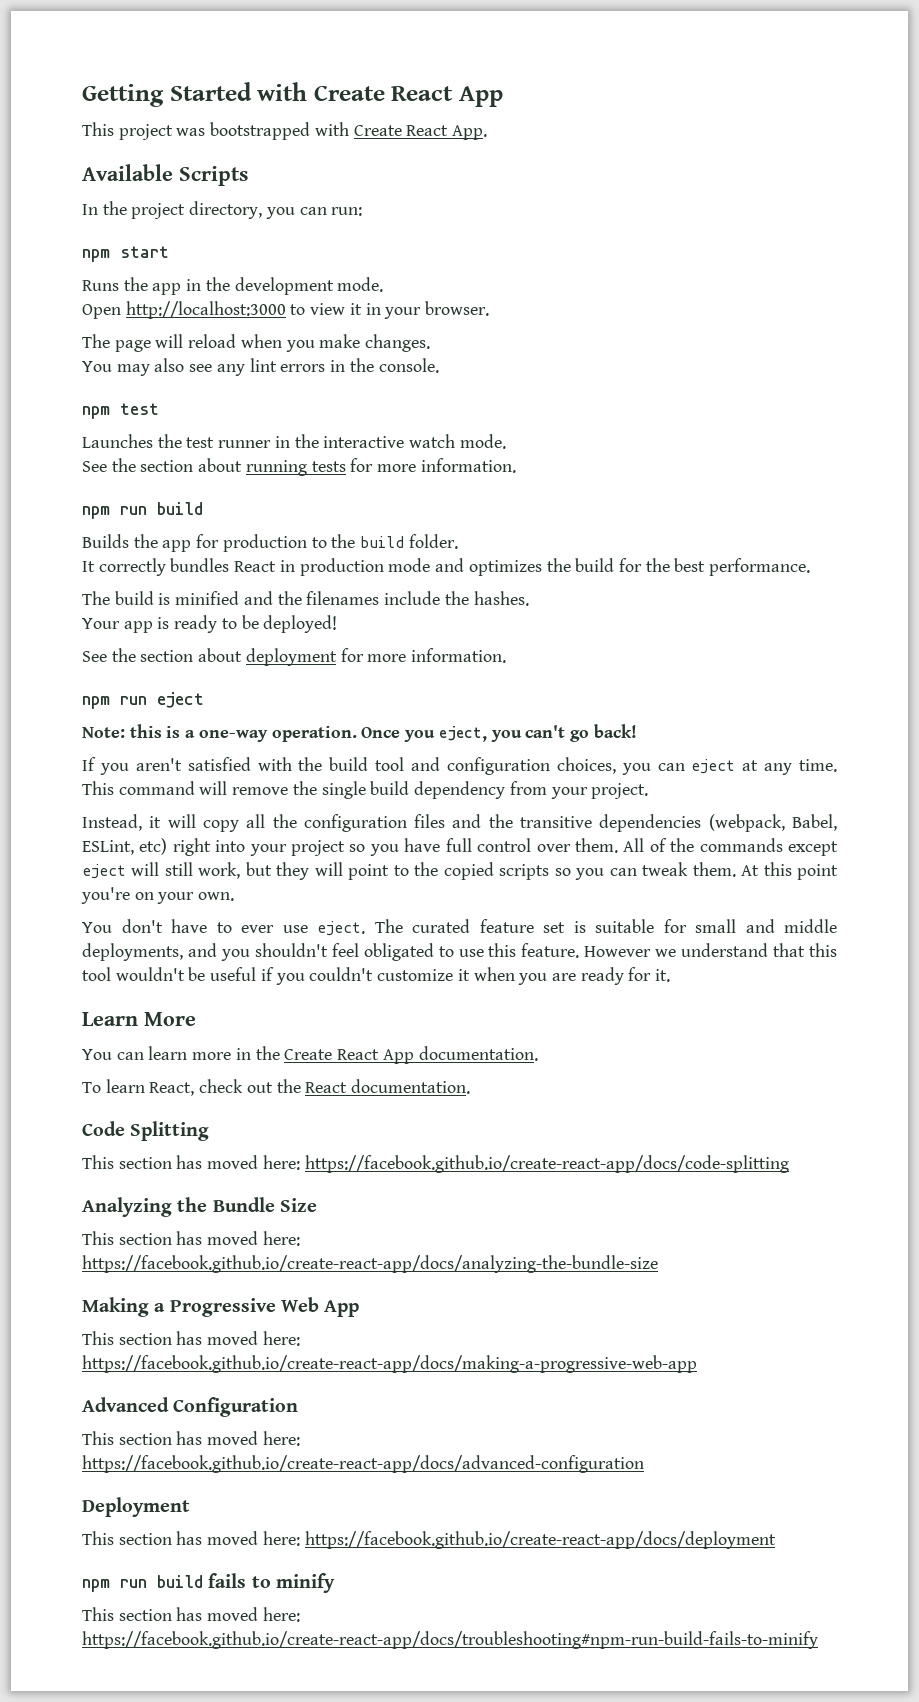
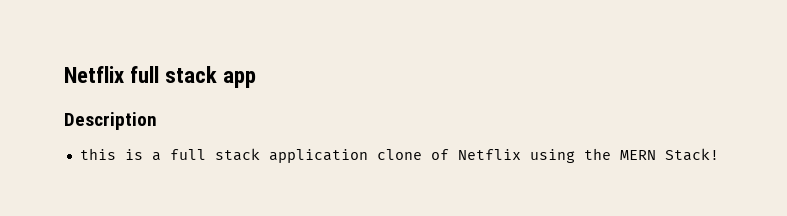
[82,82,504,107] [82,122,488,140] [82,164,248,186] [82,201,363,219] [82,246,169,262] [82,277,384,295] [82,301,490,319] [82,334,431,352] [82,358,439,376] [82,403,159,419] [82,434,506,449] [82,458,516,476] [82,502,203,519] [82,534,458,552] [82,558,811,576] [82,591,529,606] [82,615,338,633] [82,648,507,666] [82,692,204,709] [82,724,637,742] [82,757,837,775] [82,781,649,799] [82,814,837,832] [82,838,838,856] [82,862,839,880] [81,887,235,904] [82,919,837,936] [82,943,838,961] [82,967,671,985] [82,1012,196,1026] [82,1046,538,1064] [82,1079,471,1096] [82,1121,210,1141] [82,1155,789,1173] [82,1197,317,1217] [82,1231,300,1246] [82,1255,658,1273] [82,1297,360,1317] [82,1331,300,1346] [82,1355,697,1373] [82,1397,299,1417] [82,1431,300,1446] [82,1455,644,1473] [82,1497,190,1517] [82,1531,776,1549] [82,1573,335,1593] [82,1607,300,1622] [82,1631,818,1649] Getting Started with Create React App // This project was bootstrapped with Create React App. // Available Scripts // In the project directory, you can run: // npm start // Runs the app in the development mode. // Open http://localhost:3000 to view it in your browser. // The page will reload when you make changes. // You may also see any lint errors in the console. // npm test // Launches the test runner in the interactive watch mode. // See the section about running tests for more information. // npm run build // Builds the app for production to the build folder. // It correctly bundles React in production mode and optimizes the build for the best performance. // The build is minified and the filenames include the hashes. // Your app is ready to be deployed! // See the section about deployment for more information. // npm run eject // Note: this is a one-way operation. Once you eject, you can't go back! // If you aren't satisfied with the build tool and configuration choices, you can eject at any time. This command will remove the single build dependency from your project. // Instead, it will copy all the configuration files and the transitive dependencies (webpack, Babel, ESLint, etc) right into your project so you have full control over them. All of the commands except eject will still work, but they will point to the copied scripts so you can tweak them. At this point you're on your own. // You don't have to ever use eject. The curated feature set is suitable for small and middle deployments, and you shouldn't feel obligated to use this feature. However we understand that this tool wouldn't be useful if you couldn't customize it when you are ready for it. // Learn More // You can learn more in the Create React App documentation. // To learn React, check out the React documentation. // Code Splitting // This section has moved here: https://facebook.github.io/create-react-app/docs/code-splitting // Analyzing the Bundle Size // This section has moved here: https://facebook.github.io/create-react-app/docs/analyzing-the-bundle-size // Making a Progressive Web App // This section has moved here: https://facebook.github.io/create-react-app/docs/making-a-progressive-web-app // Advanced Configuration // This section has moved here: https://facebook.github.io/create-react-app/docs/advanced-configuration // Deployment // This section has moved here: https://facebook.github.io/create-react-app/docs/deployment // npm run build fails to minify // This section has moved here: https://facebook.github.io/create-react-app/docs/troubleshooting#npm-run-build-fails-to-minify -> [64,66,257,88] [64,112,157,130] [79,148,719,163] Netflix full stack app // Description // this is a full stack application clone of Netflix using the MERN Stack!

